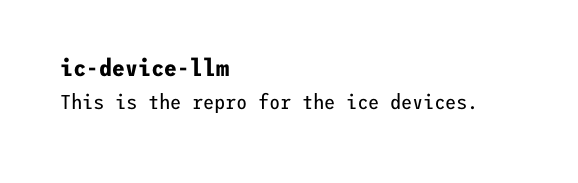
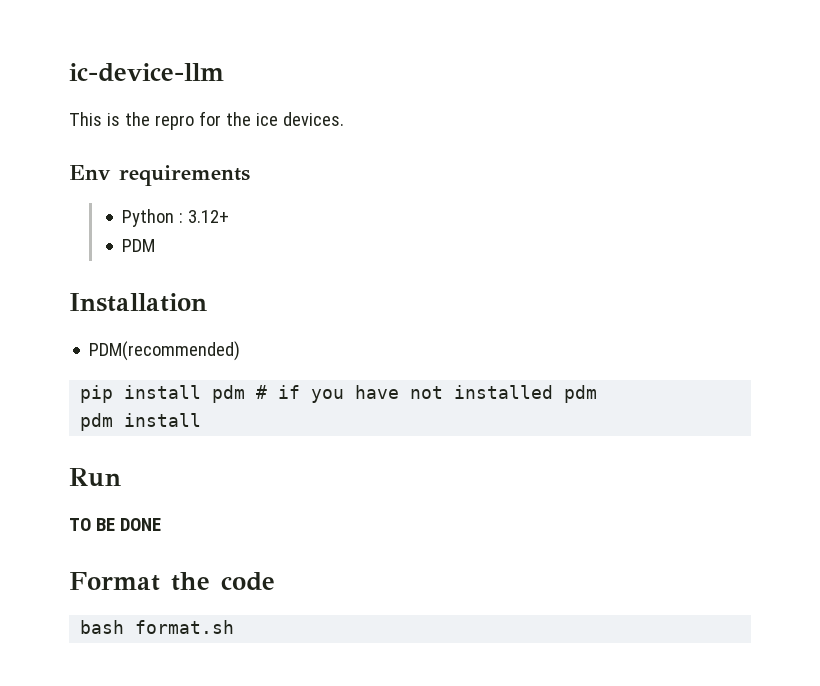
(478, 101) none -> [69,165,250,186] [122,209,230,227] [122,239,156,252] [69,293,207,312] [89,341,241,361] [80,385,598,403] [80,413,202,431] [69,468,121,487] [69,518,161,531] [69,572,275,591] [80,620,235,634] // Env requirements // Python : 3.12+ // PDM // Installation // PDM(recommended) // pip install pdm # if you have not installed pdm // pdm install // Run // TO BE DONE // Format the code // bash format.sh

